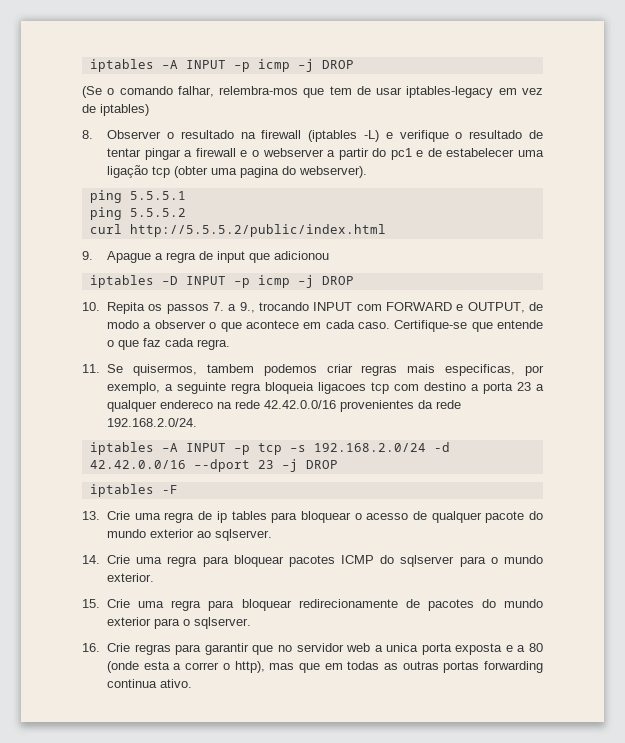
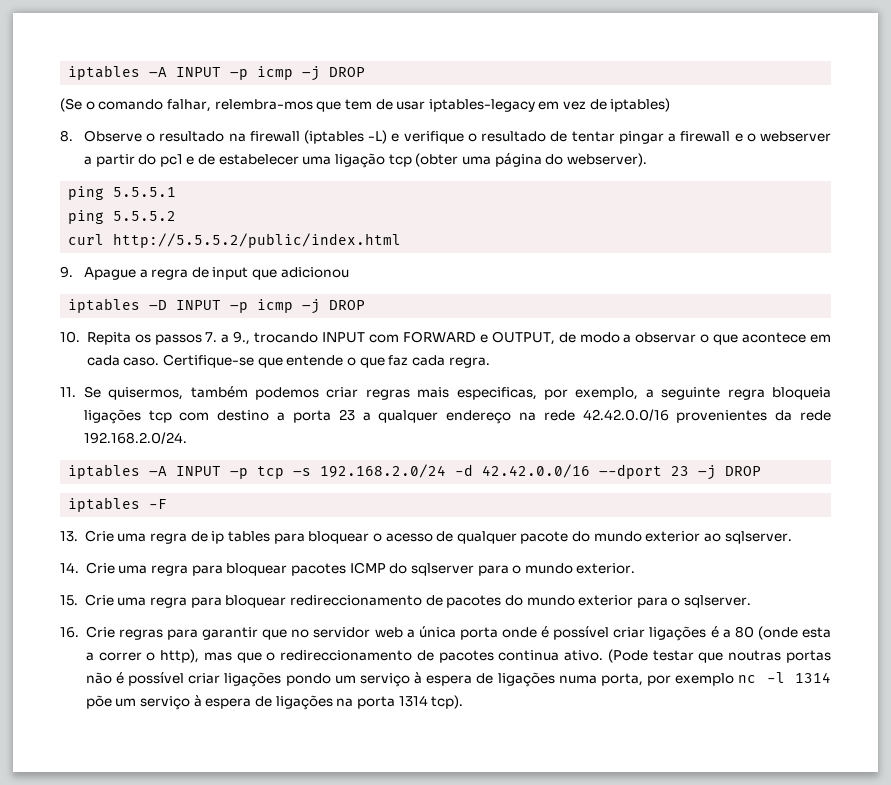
[107,130,162,139] Observer -> [83,130,142,142] Observe
[240,166,280,178] pagina -> [494,153,542,167] página
[154,320,206,329] observer -> [635,332,697,343] observar
[206,364,254,373] tambem -> [190,386,248,398] também
[318,382,367,394] ligacoes -> [83,409,141,424] ligações
[160,400,214,409] endereco -> [446,410,512,424] endereço
[298,599,398,608] redirecionamente -> [289,595,422,606] redireccionamento
[386,643,513,655] unica porta exposta e -> [418,626,719,641] única porta onde é possível criar ligações é
[324,661,543,673] [107,679,193,688] em todas as outras portas forwarding continua ativo. -> [266,649,831,663] [85,672,831,687] [85,695,464,710] o redireccionamento de pacotes continua ativo. (Pode testar que noutras portas não é possível criar ligações pondo um serviço à espera de ligações numa porta, por exemplo nc -l 1314 põe um serviço à espera de ligações na porta 1314 tcp).

